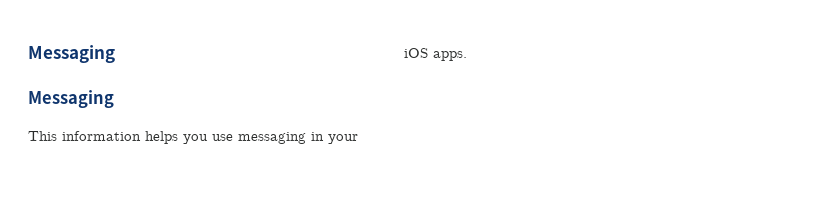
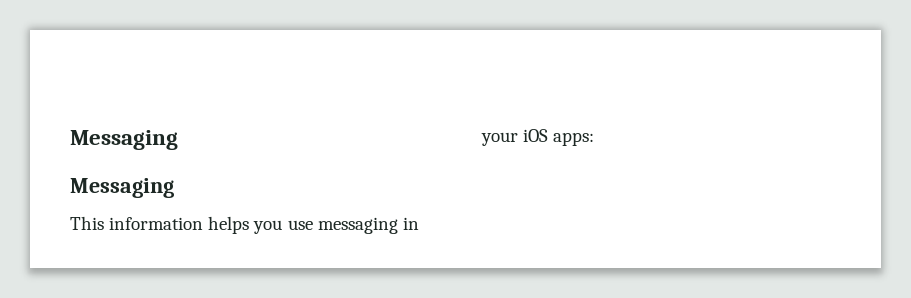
[433,51,467,61] apps. -> [553,132,595,146] apps:

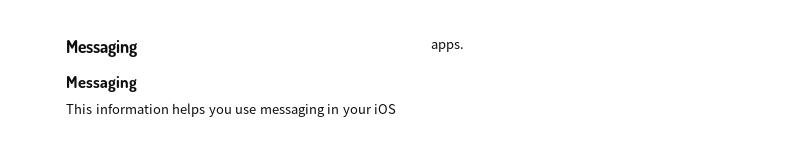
[553,132,595,146] apps: -> [431,42,464,52] apps.

